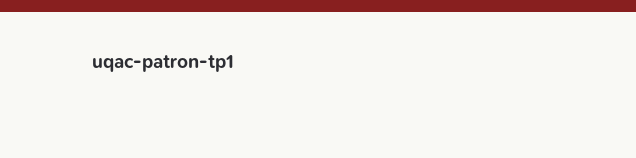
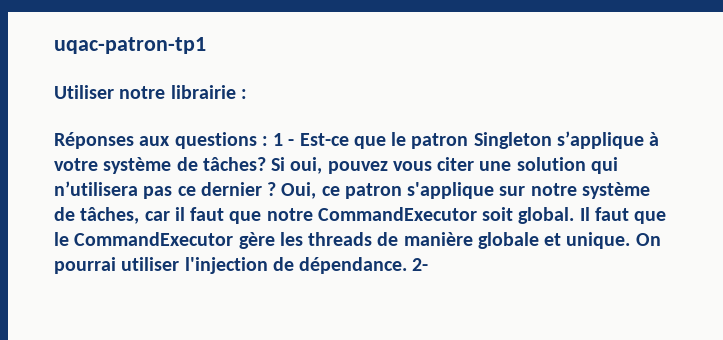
(234, 63) none -> [54,85,247,99] [54,131,660,149] [54,157,618,174] [54,181,650,199] [54,207,667,224] [54,232,661,249] [54,257,429,274] // Utiliser notre librairie : // Réponses aux questions : 1 - Est-ce que le patron Singleton s’applique à votre système de tâches? Si oui, pouvez vous citer une solution qui n’utilisera pas ce dernier ? Oui, ce patron s'applique sur notre système de tâches, car il faut que notre CommandExecutor soit global. Il faut que le CommandExecutor gère les threads de manière globale et unique. On pourrai utiliser l'injection de dépendance. 2-

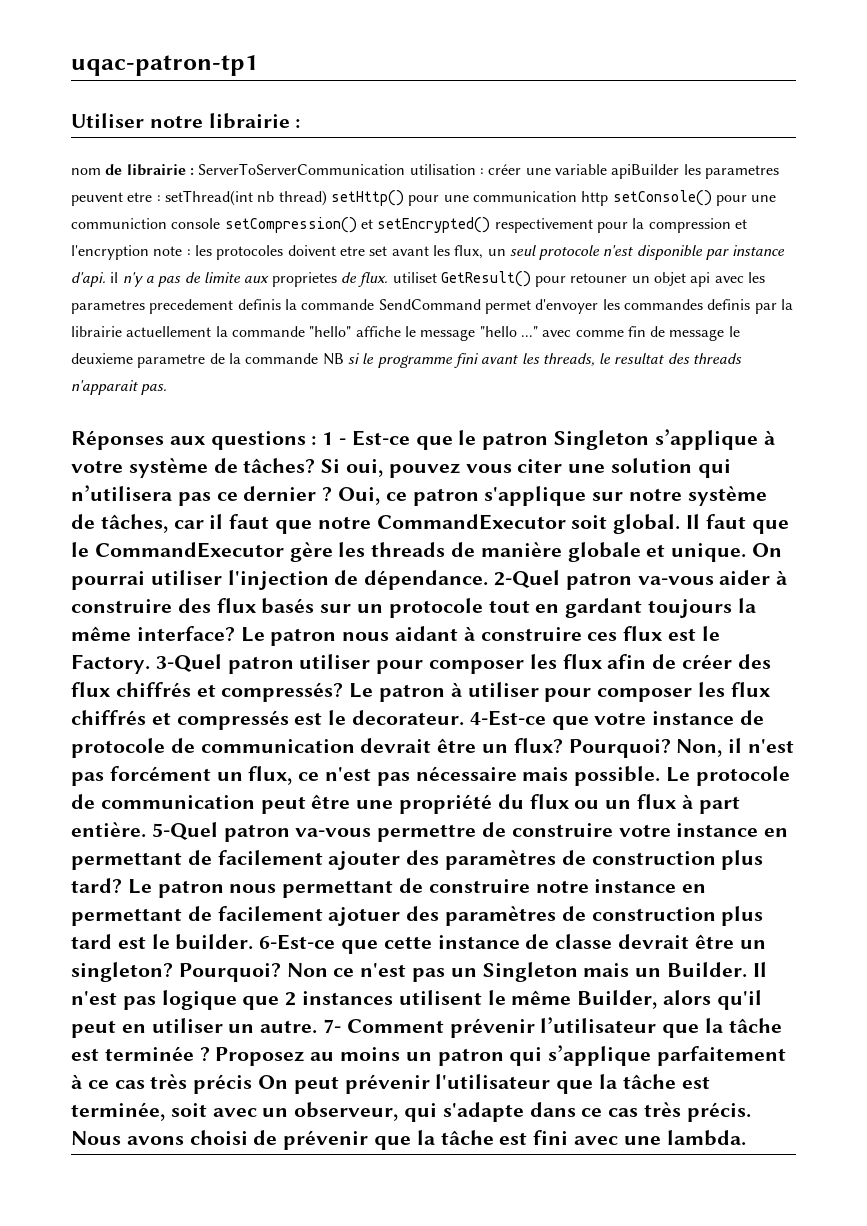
(247, 94) none -> [71,163,779,179] [71,190,777,206] [71,217,747,233] [71,245,786,260] [71,271,766,287] [71,299,793,314] [71,326,740,341] [71,353,743,368] [71,380,168,395] // nom de librairie : ServerToServerCommunication utilisation : créer une variable apiBuilder les parametres peuvent etre : setThread(int nb thread) setHttp() pour une communication http setConsole() pour une communiction console setCompression() et setEncrypted() respectivement pour la compression et l'encryption note : les protocoles doivent etre set avant les flux, un seul protocole n'est disponible par instance d'api. il n'y a pas de limite aux proprietes de flux. utiliset GetResult() pour retouner un objet api avec les parametres precedement definis la commande SendCommand permet d'envoyer les commandes definis par la librairie actuellement la commande "hello" affiche le message "hello ..." avec comme fin de message le deuxieme parametre de la commande NB si le programme fini avant les threads, le resultat des threads n'apparait pas.
[412,258,429,271] 2- -> [494,570,788,590] [71,598,756,618] [71,626,720,646] [71,654,771,674] [71,682,771,702] [71,710,765,730] [71,738,795,758] [71,766,790,786] [71,794,740,814] [71,822,789,842] [71,850,764,870] [71,878,707,898] [71,906,764,926] [71,934,766,954] [71,962,767,982] [71,990,762,1010] [71,1017,782,1038] [71,1045,787,1066] [71,1074,710,1094] [71,1102,751,1122] [71,1130,746,1150] 2-Quel patron va-vous aider à construire des flux basés sur un protocole tout en gardant toujours la même interface? Le patron nous aidant à construire ces flux est le Factory. 3-Quel patron utiliser pour composer les flux afin de créer des flux chiffrés et compressés? Le patron à utiliser pour composer les flux chiffrés et compressés est le decorateur. 4-Est-ce que votre instance de protocole de communication devrait être un flux? Pourquoi? Non, il n'est pas forcément un flux, ce n'est pas nécessaire mais possible. Le protocole de communication peut être une propriété du flux ou un flux à part entière. 5-Quel patron va-vous permettre de construire votre instance en permettant de facilement ajouter des paramètres de construction plus tard? Le patron nous permettant de construire notre instance en permettant de facilement ajotuer des paramètres de construction plus tard est le builder. 6-Est-ce que cette instance de classe devrait être un singleton? Pourquoi? Non ce n'est pas un Singleton mais un Builder. Il n'est pas logique que 2 instances utilisent le même Builder, alors qu'il peut en utiliser un autre. 7- Comment prévenir l’utilisateur que la tâche est terminée ? Proposez au moins un patron qui s’applique parfaitement à ce cas très précis On peut prévenir l'utilisateur que la tâche est terminée, soit avec un observeur, qui s'adapte dans ce cas très précis. Nous avons choisi de prévenir que la tâche est fini avec une lambda.

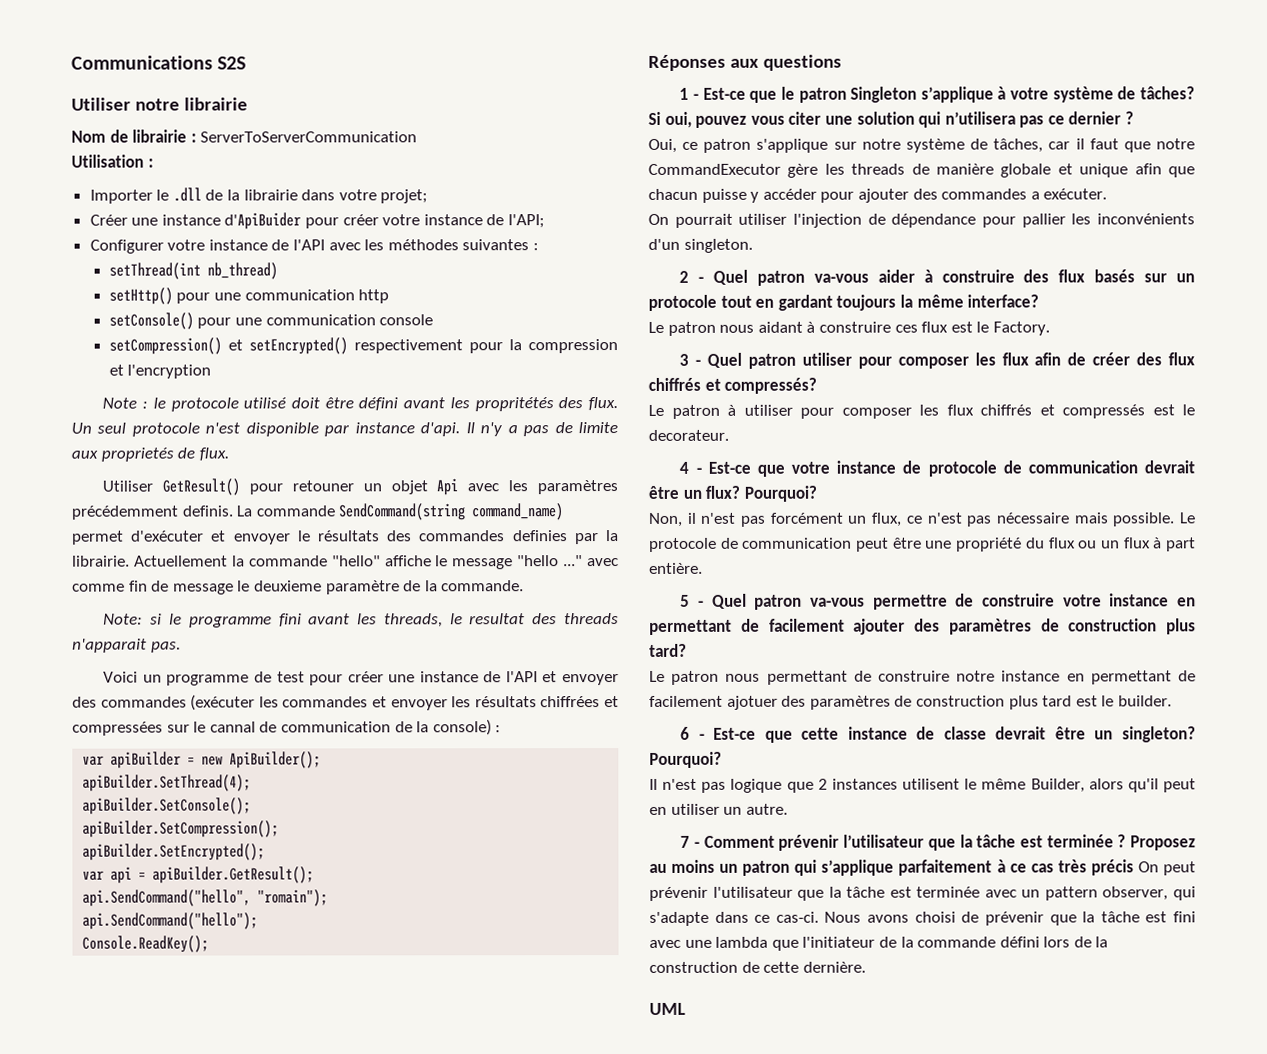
[71,55,258,76] uqac-patron-tp1 -> [71,55,247,70] Communications S2S
[295,119,301,128] [71,168,101,175] : // nom -> [71,130,106,143] // Nom
[409,164,779,179] [71,190,327,206] utilisation : créer une variable apiBuilder les parametres peuvent etre : setThread(int nb thread) -> [71,154,154,168] [89,187,429,204] [89,212,546,230] [89,239,540,254] [108,262,278,280] // Utilisation : // Importer le .dll de la librairie dans votre projet; // Créer une instance d'ApiBuider pour créer votre instance de l'API; // Configurer votre instance de l'API avec les méthodes suivantes : // setThread(int nb_thread) //
(609, 198) none -> (390, 296) //
[71,218,167,229] communiction -> [265,314,376,326] communication
(221, 223) none -> (434, 320) //
[153,245,506,260] note : les protocoles doivent etre set avant les flux, un -> [102,397,618,412] [71,422,92,434] // Note : le protocole utilisé doit être défini avant les propritétés des flux. Un
[110,272,119,283] il -> [465,422,475,434] Il
[271,272,337,287] proprietes -> [100,447,174,462] proprietés
[392,272,437,283] utiliset -> [102,480,154,492] // Utiliser
[690,272,766,287] [71,299,793,314] [71,326,212,337] api avec les parametres precedement definis la commande SendCommand permet d'envoyer les commandes definis par la librairie actuellement -> [436,478,619,496] [71,503,564,521] [72,530,619,545] [72,555,228,567] Api avec les paramètres précédemment definis. La commande SendCommand(string command_name) permet d'exécuter et envoyer le résultats des commandes definies par la librairie. Actuellement
[137,353,344,368] parametre de la commande NB -> [325,580,525,595] [103,613,144,625] paramètre de la commande. // Note:
(168, 389) none -> [103,671,620,686] [72,694,620,711] [72,719,502,736] [82,751,322,769] [82,774,252,792] [82,797,252,815] [82,820,280,838] [82,843,266,861] [82,866,315,884] [82,889,329,907] [82,912,259,930] [82,935,210,953] // Voici un programme de test pour créer une instance de l'API et envoyer des commandes (exécuter les commandes et envoyer les résultats chiffrées et compressées sur le cannal de communication de la console) : // var apiBuilder = new ApiBuilder(); // apiBuilder.SetThread(4); // apiBuilder.SetConsole(); // apiBuilder.SetCompression(); // apiBuilder.SetEncrypted(); // var api = apiBuilder.GetResult(); // api.SendCommand("hello", "romain"); // api.SendCommand("hello"); // Console.ReadKey();
[311,436,317,445] : -> (842, 62) //
(333, 494) none -> (1135, 118) //
[571,514,789,534] [71,542,284,558] soit global. Il faut que le CommandExecutor -> (781, 169) none
[671,543,783,562] [71,570,561,590] unique. On pourrai utiliser l'injection de dépendance. 2-Quel -> [1079,163,1195,178] [648,188,1108,203] [648,213,1195,228] [648,238,753,253] [679,269,749,285] unique afin que chacun puisse y accéder pour ajouter des commandes a exécuter. // On pourrait utiliser l'injection de dépendance pour pallier les inconvénients d'un singleton. // 2 - Quel
(235, 634) none -> (1040, 301) //
[155,654,222,672] 3-Quel -> [679,352,743,368] // 3 - Quel
(344, 692) none -> (818, 385) //
[469,710,546,726] 4-Est-ce -> [679,461,751,474] // 4 - Est-ce
(671, 748) none -> (817, 493) //
[151,822,218,840] 5-Quel -> [680,593,747,609] // 5 - Quel
(122, 886) none -> (687, 650) //
[259,934,336,950] 6-Est-ce -> [680,726,757,740] // 6 - Est-ce
[286,962,748,982] Non ce n'est pas un Singleton mais un Builder. -> (722, 759) //
[323,1019,342,1033] 7- -> [680,835,701,848] // 7 -
[71,1102,399,1121] terminée, soit avec un observeur, -> [916,886,1169,901] terminée avec un pattern observer,
[608,1102,751,1122] cas très précis. -> [775,911,819,923] cas-ci.
[666,1130,746,1146] lambda. -> [715,936,1109,951] [649,961,866,973] [649,1002,686,1015] lambda que l'initiateur de la commande défini lors de la construction de cette dernière. // UML

